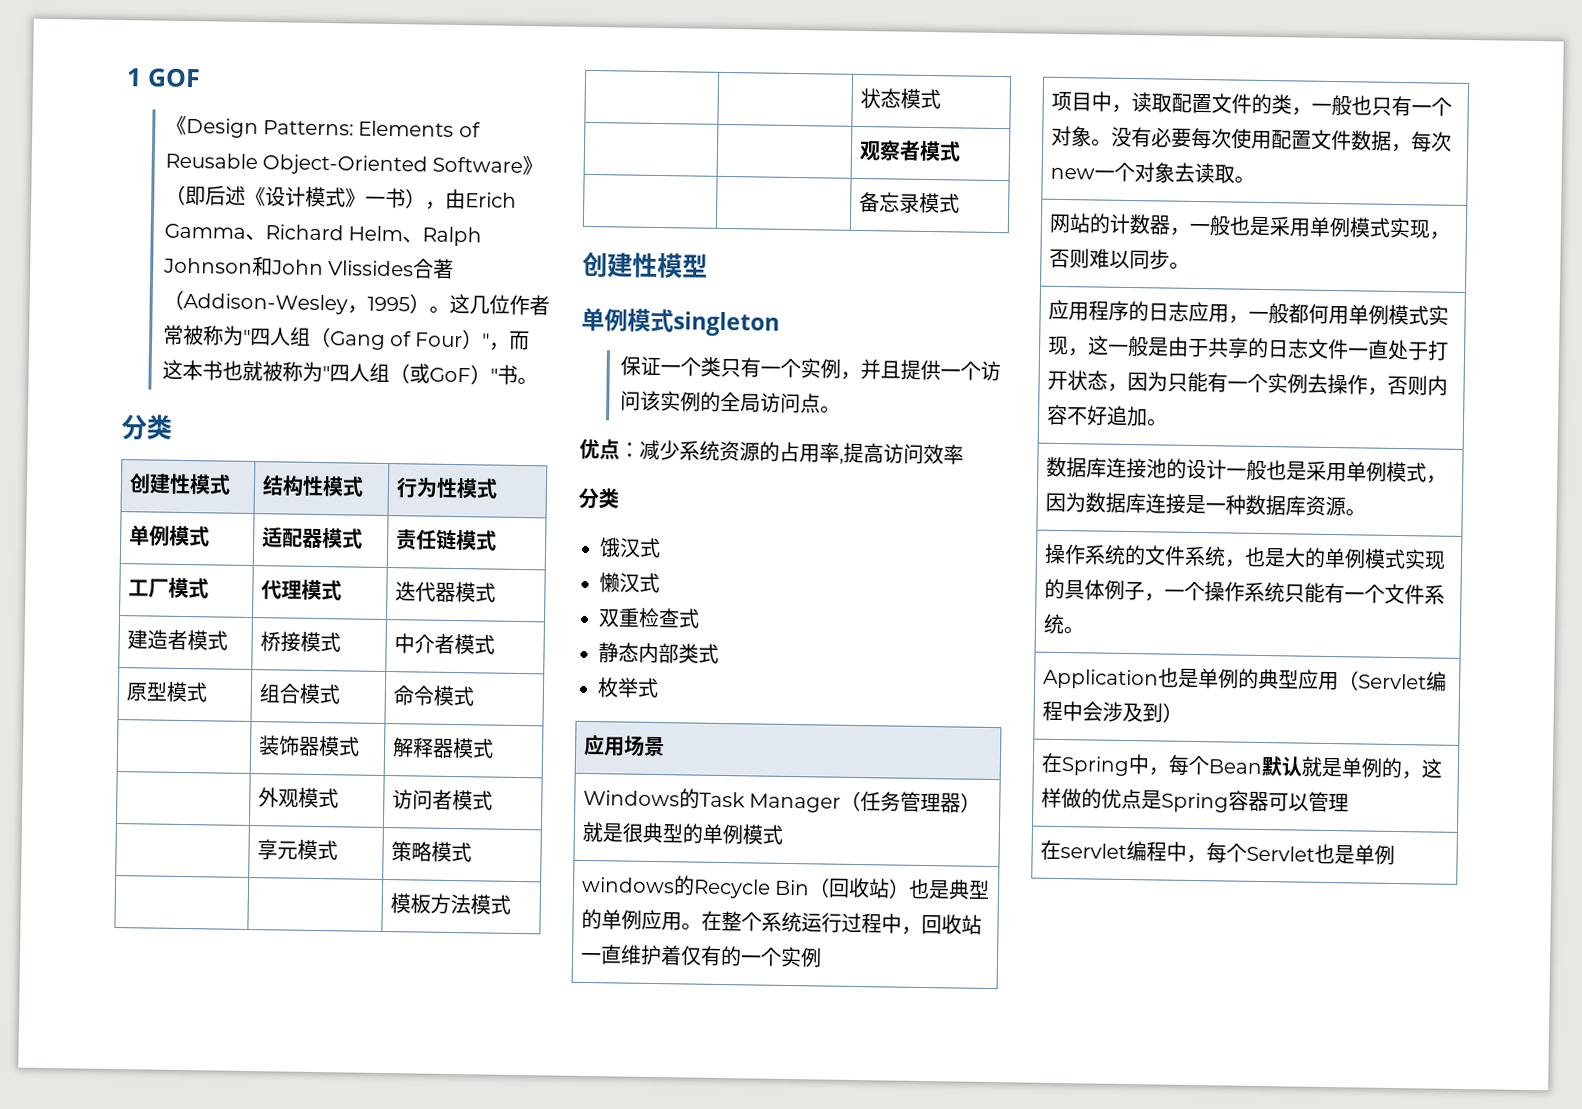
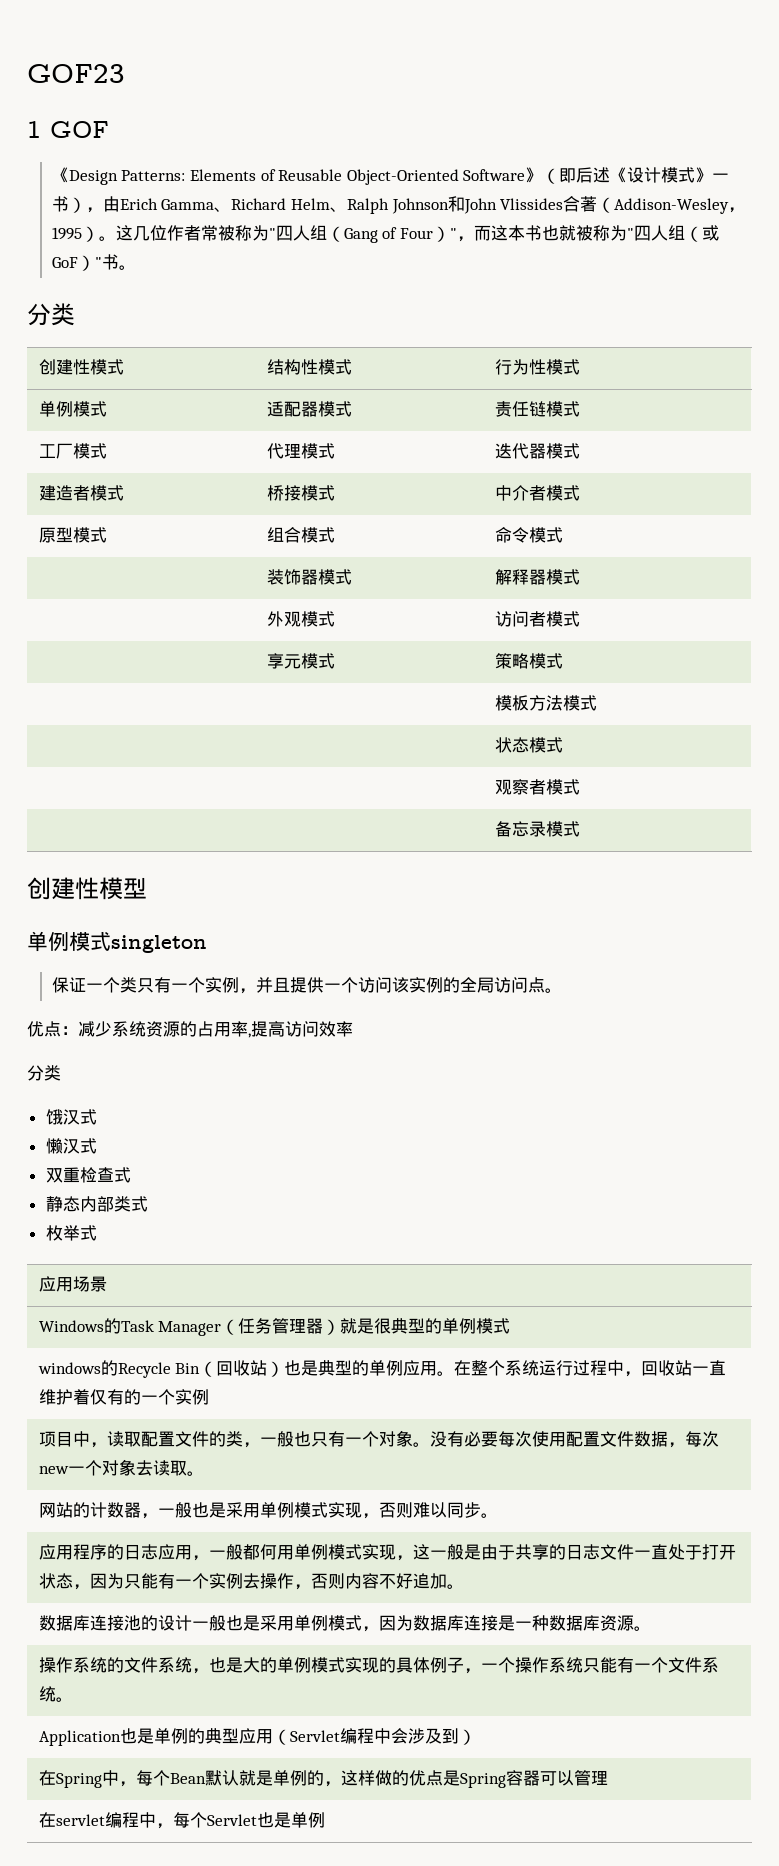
(126, 77) none -> [27,64,125,83] GOF23 //

